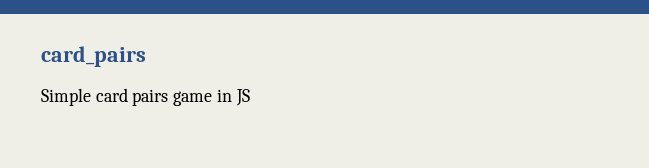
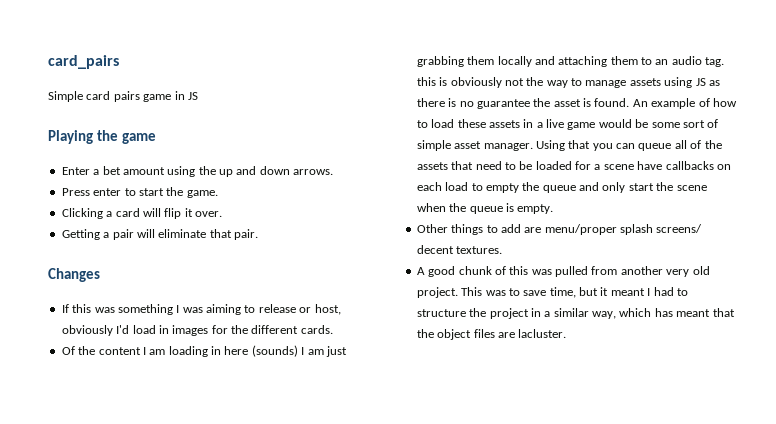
(250, 97) none -> [48,130,156,144] [61,166,334,177] [61,187,218,198] [61,208,222,219] [61,229,258,240] [48,268,100,282] [61,304,341,315] [61,325,333,336] [61,345,347,357] [416,56,725,67] [416,77,720,88] [416,98,737,109] [416,119,719,130] [416,140,722,151] [416,161,731,170] [416,182,707,193] [416,203,554,214] [416,224,703,235] [416,245,503,254] [416,266,710,277] [416,287,688,298] [416,308,735,319] [416,329,567,340] // Playing the game // Enter a bet amount using the up and down arrows. // Press enter to start the game. // Clicking a card will flip it over. // Getting a pair will eliminate that pair. // Changes // If this was something I was aiming to release or host, obviously I'd load in images for the different cards. // Of the content I am loading in here (sounds) I am just grabbing them locally and attaching them to an audio tag. this is obviously not the way to manage assets using JS as there is no guarantee the asset is found. An example of how to load these assets in a live game would be some sort of simple asset manager. Using that you can queue all of the assets that need to be loaded for a scene have callbacks on each load to empty the queue and only start the scene when the queue is empty. // Other things to add are menu/proper splash screens/ decent textures. // A good chunk of this was pulled from another very old project. This was to save time, but it meant I had to structure the project in a similar way, which has meant that the object files are lacluster.

